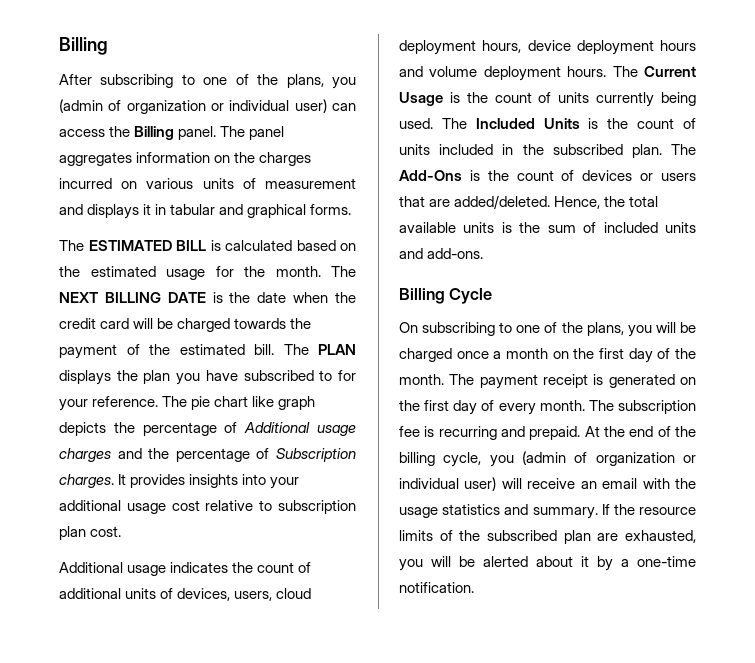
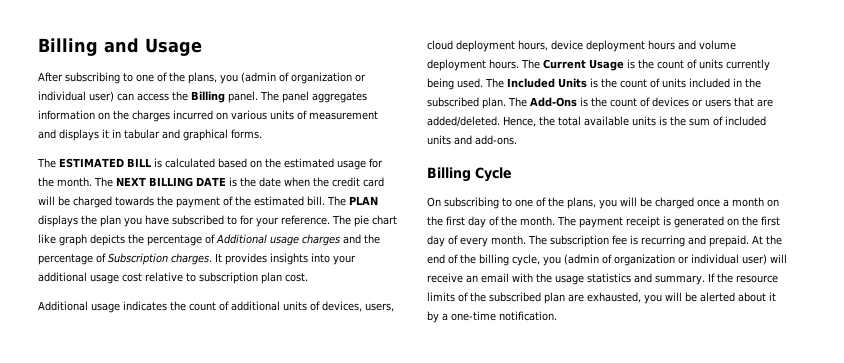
[59,37,108,55] Billing -> [38,38,202,56] Billing and Usage

